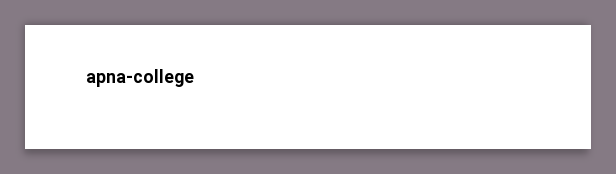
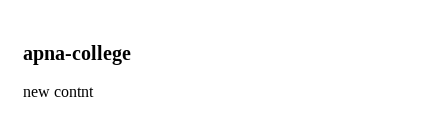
(194, 78) none -> [23,87,95,97] // new contnt

